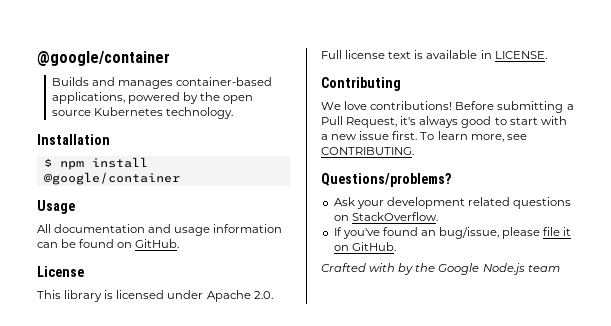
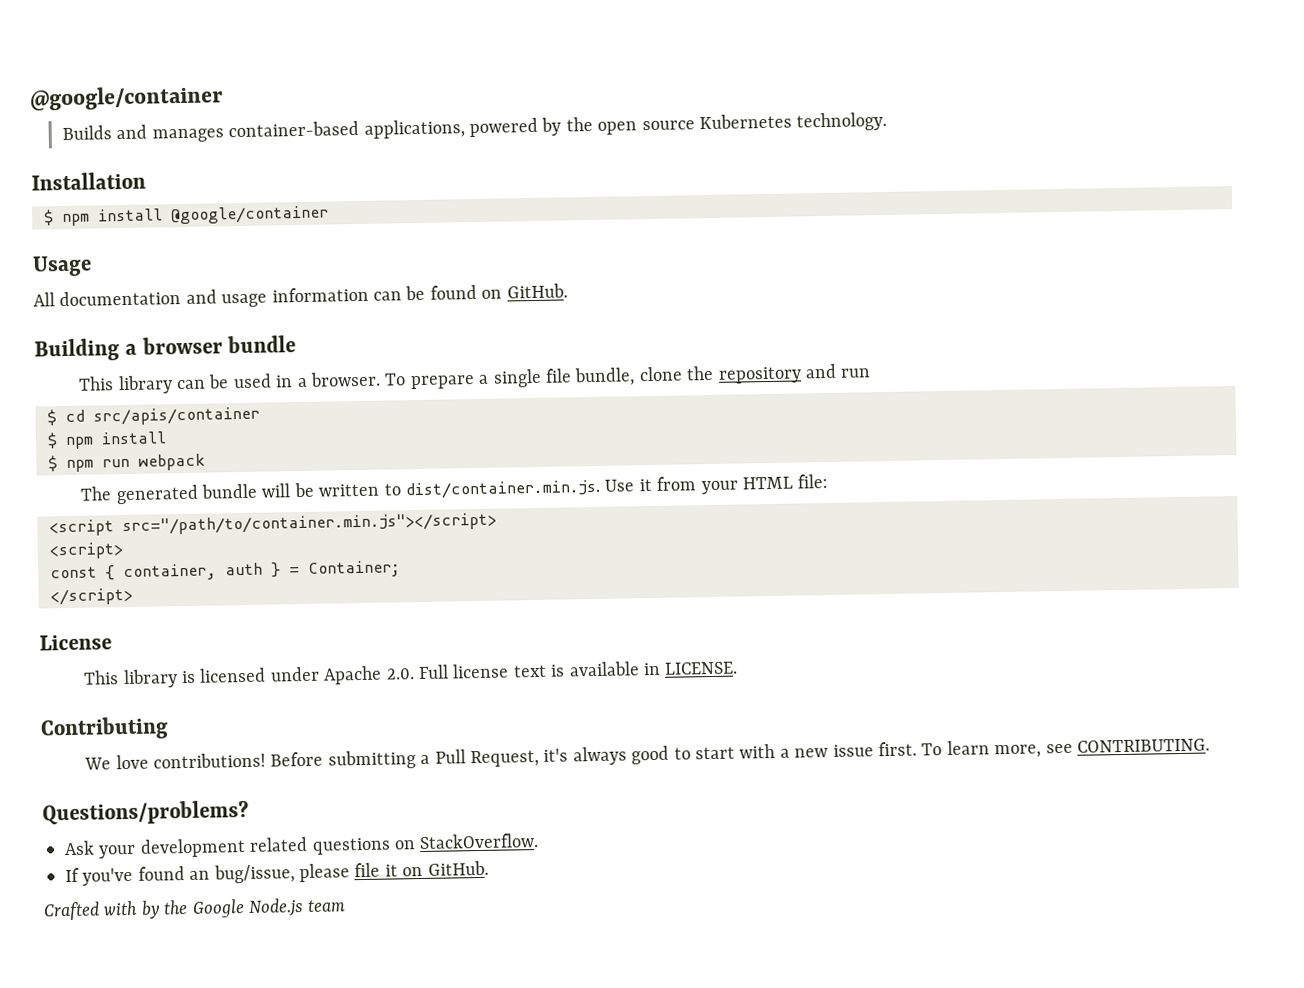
(180, 243) none -> [34,335,297,362] [78,363,872,395] [47,406,260,426] [47,431,167,450] [48,453,206,473] [80,473,829,505] [49,512,497,537] [49,542,124,560] [50,560,401,582] [50,587,133,606] // Building a browser bundle // This library can be used in a browser. To prepare a single file bundle, clone the repository and run // $ cd src/apis/container // $ npm install // $ npm run webpack // The generated bundle will be written to dist/container.min.js. Use it from your HTML file: // <script src="/path/to/container.min.js"></script> // <script> // const { container, auth } = Container; // </script>

